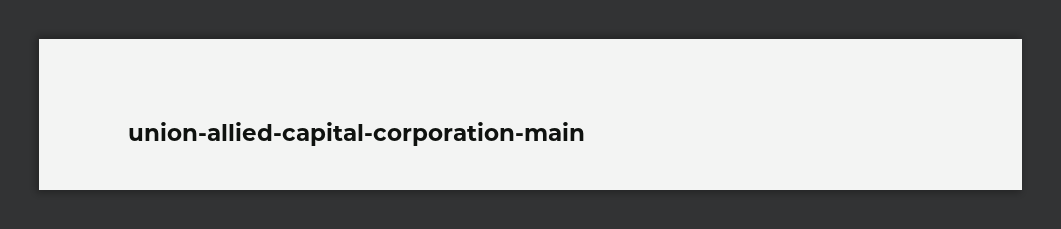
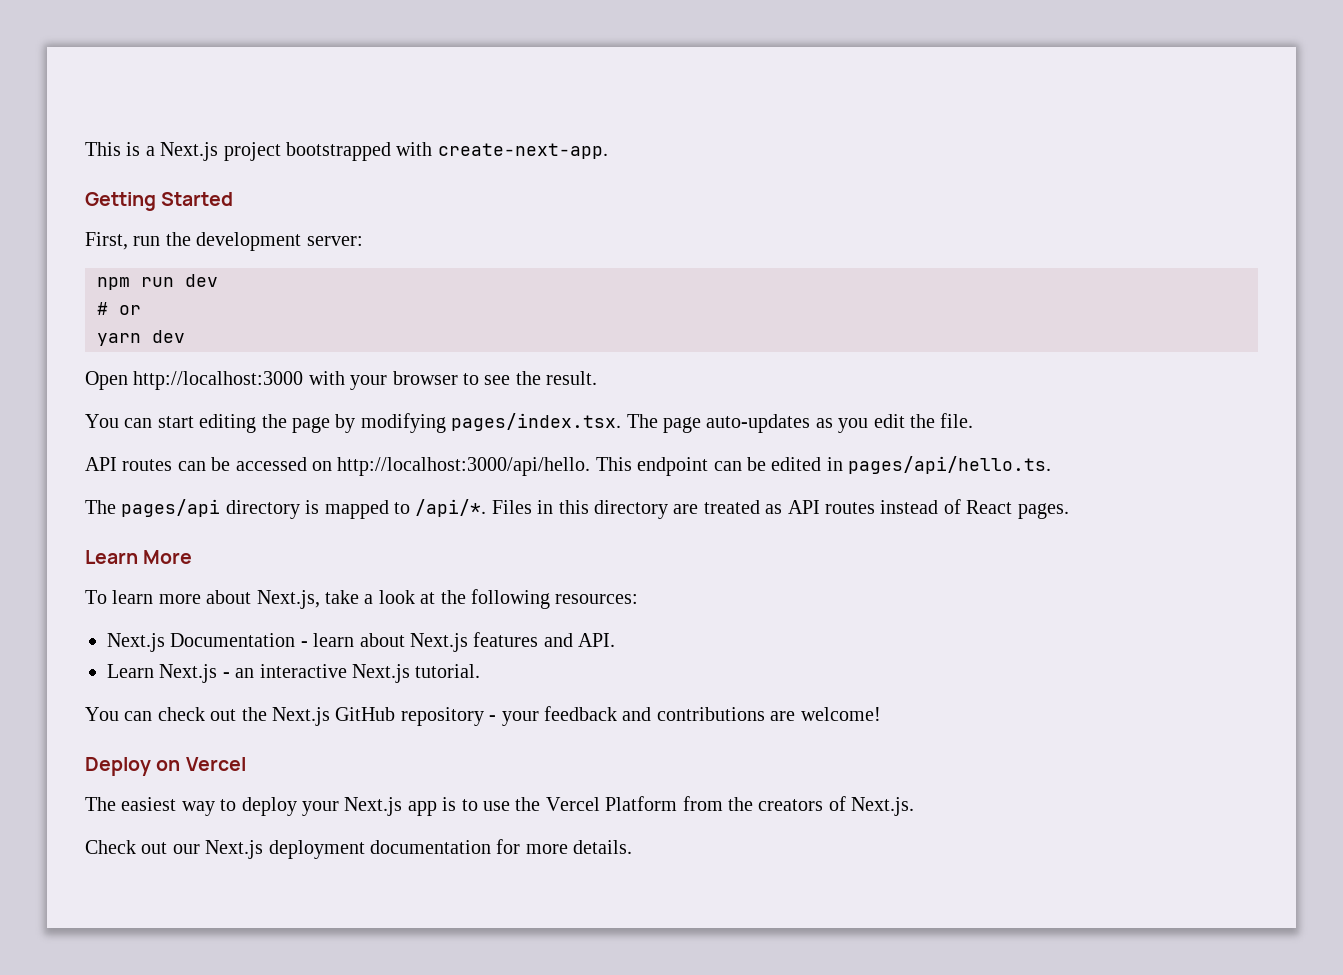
[128,122,585,146] union-allied-capital-corporation-main -> [85,142,608,161] [85,192,234,211] [85,232,363,251] [97,274,218,290] [97,302,141,315] [97,330,185,346] [85,371,598,390] [85,413,974,433] [85,456,1052,476] [85,499,1069,519] [85,550,193,564] [85,589,639,609] [107,632,616,652] [107,664,481,683] [85,706,881,726] [85,757,246,776] [85,796,915,816] [85,839,633,859] This is a Next.js project bootstrapped with create-next-app. // Getting Started // First, run the development server: // npm run dev // # or // yarn dev // Open http://localhost:3000 with your browser to see the result. // You can start editing the page by modifying pages/index.tsx. The page auto-updates as you edit the file. // API routes can be accessed on http://localhost:3000/api/hello. This endpoint can be edited in pages/api/hello.ts. // The pages/api directory is mapped to /api/*. Files in this directory are treated as API routes instead of React pages. // Learn More // To learn more about Next.js, take a look at the following resources: // Next.js Documentation - learn about Next.js features and API. // Learn Next.js - an interactive Next.js tutorial. // You can check out the Next.js GitHub repository - your feedback and contributions are welcome! // Deploy on Vercel // The easiest way to deploy your Next.js app is to use the Vercel Platform from the creators of Next.js. // Check out our Next.js deployment documentation for more details.

